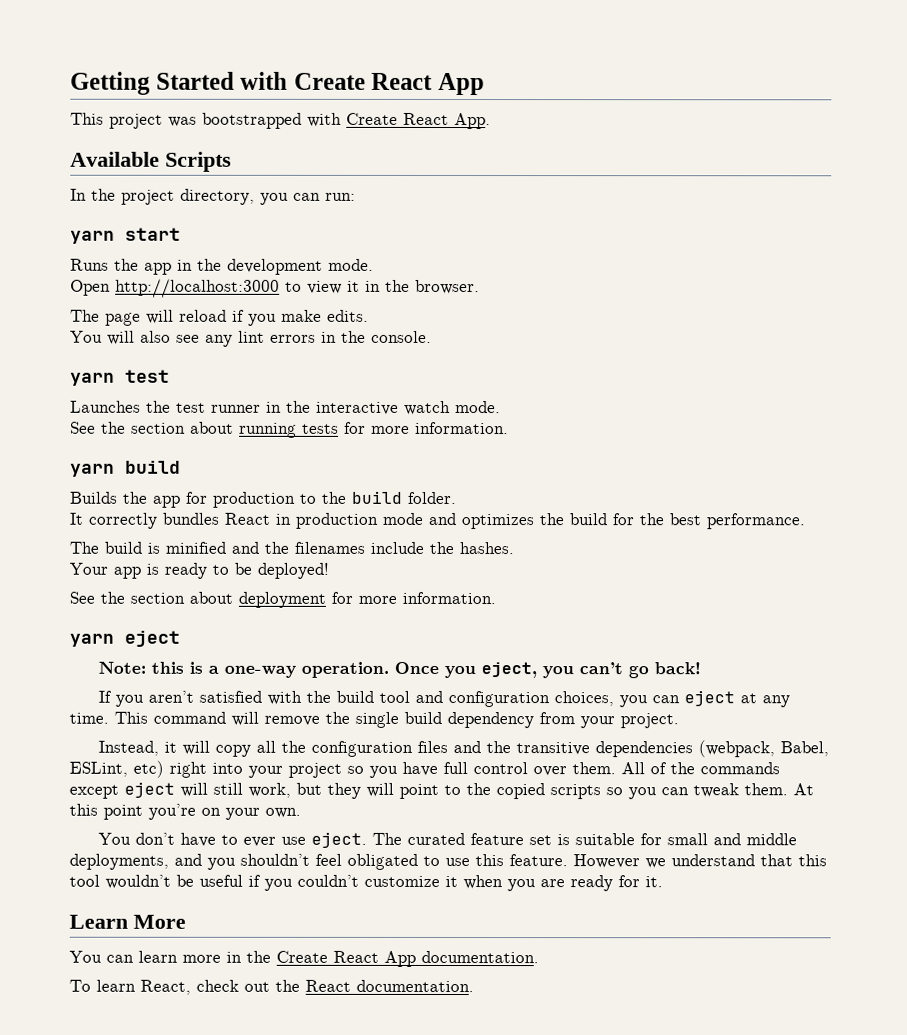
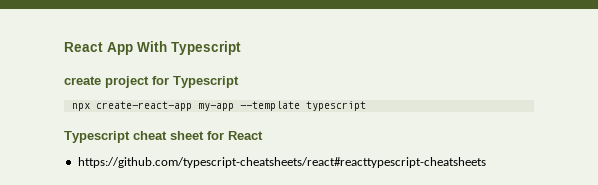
[70,71,486,96] [70,112,491,130] [70,151,232,172] [70,188,356,205] [70,227,181,244] [70,258,374,275] [70,278,480,298] [70,309,369,326] [70,330,432,347] [70,369,170,386] [70,400,501,415] [70,421,509,438] [70,460,181,477] [70,490,457,508] [69,512,806,530] [69,541,514,555] [69,562,329,579] [69,591,496,608] [69,630,180,647] [97,661,701,679] [97,690,790,708] [69,711,679,729] [97,740,829,758] [69,760,780,778] [69,781,814,800] [69,803,301,820] [97,831,797,848] [69,853,827,870] [69,874,663,892] [69,914,186,929] [69,950,539,967] [69,979,474,995] Getting Started with Create React App // This project was bootstrapped with Create React App. // Available Scripts // In the project directory, you can run: // yarn start // Runs the app in the development mode. // Open http://localhost:3000 to view it in the browser. // The page will reload if you make edits. // You will also see any lint errors in the console. // yarn test // Launches the test runner in the interactive watch mode. // See the section about running tests for more information. // yarn build // Builds the app for production to the build folder. // It correctly bundles React in production mode and optimizes the build for the best performance. // The build is minified and the filenames include the hashes. // Your app is ready to be deployed! // See the section about deployment for more information. // yarn eject // Note: this is a one-way operation. Once you eject, you can’t go back! // If you aren’t satisfied with the build tool and configuration choices, you can eject at any time. This command will remove the single build dependency from your project. // Instead, it will copy all the configuration files and the transitive dependencies (webpack, Babel, ESLint, etc) right into your project so you have full control over them. All of the commands except eject will still work, but they will point to the copied scripts so you can tweak them. At this point you’re on your own. // You don’t have to ever use eject. The curated feature set is suitable for small and middle deployments, and you shouldn’t feel obligated to use this feature. However we understand that this tool wouldn’t be useful if you couldn’t customize it when you are ready for it. // Learn More // You can learn more in the Create React App documentation. // To learn React, check out the React documentation. -> [64,41,241,55] [64,76,239,88] [71,101,366,111] [64,131,263,143] [77,157,486,168] React App With Typescript // create project for Typescript // npx create-react-app my-app --template typescript // Typescript cheat sheet for React // https://github.com/typescript-cheatsheets/react#reacttypescript-cheatsheets

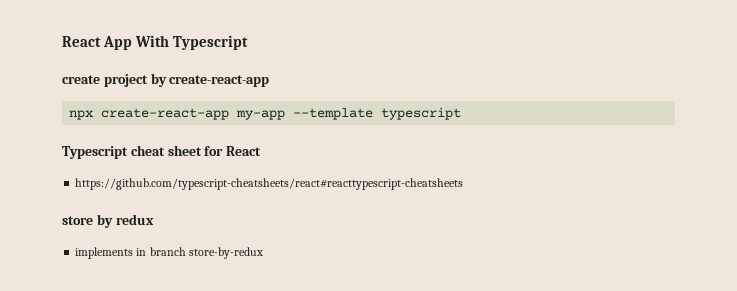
[152,76,239,88] for Typescript -> [150,73,270,87] by create-react-app
(486, 162) none -> [62,214,154,228] [75,247,263,259] // store by redux // implements in branch store-by-redux

